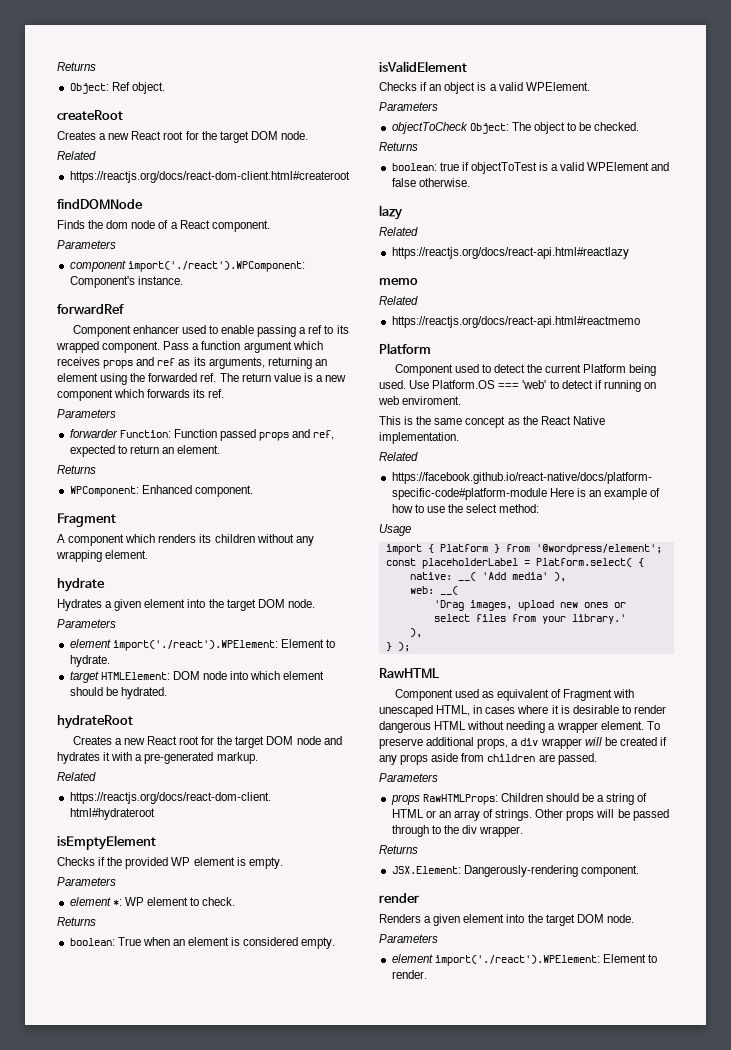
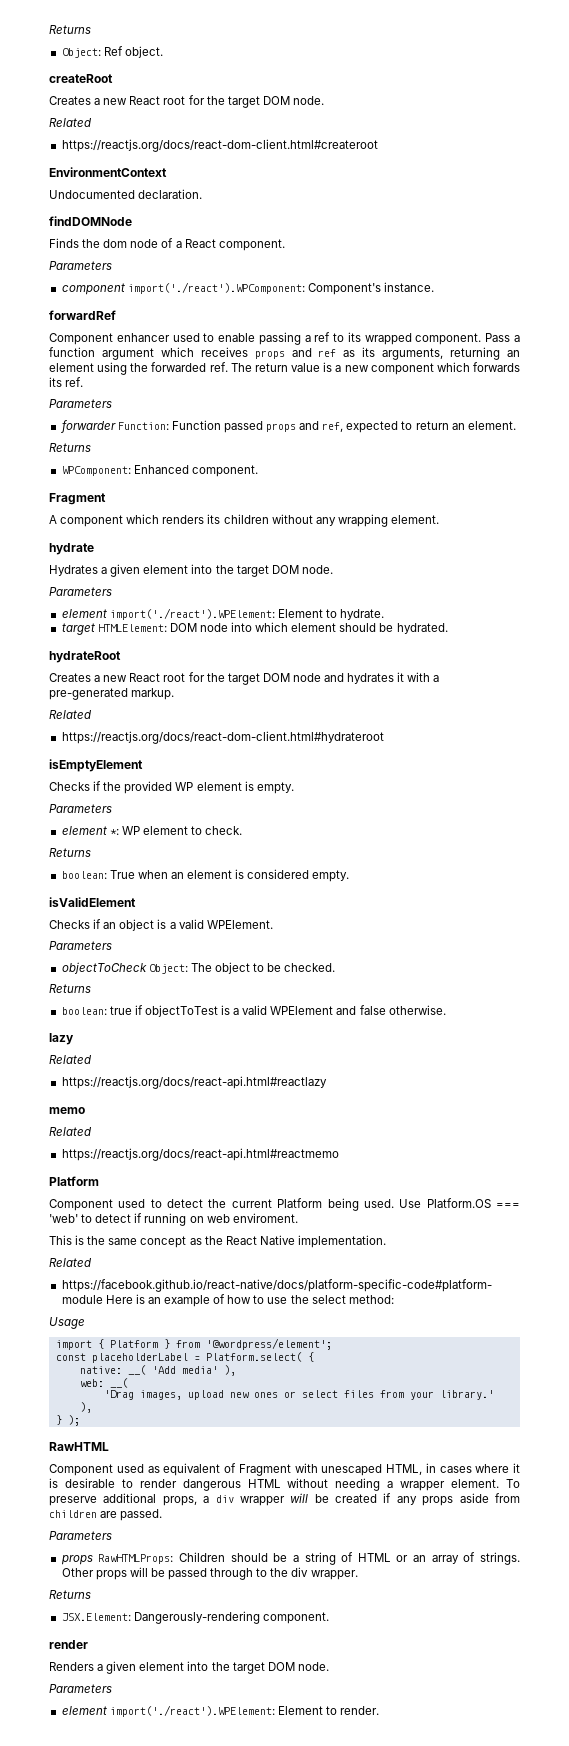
(350, 177) none -> [49,167,167,177] [49,189,203,199] // EnvironmentContext // Undocumented declaration.

